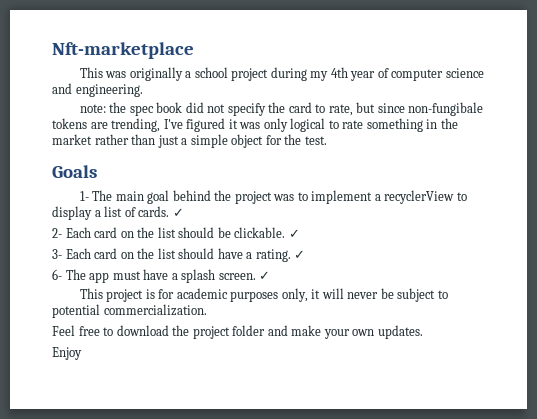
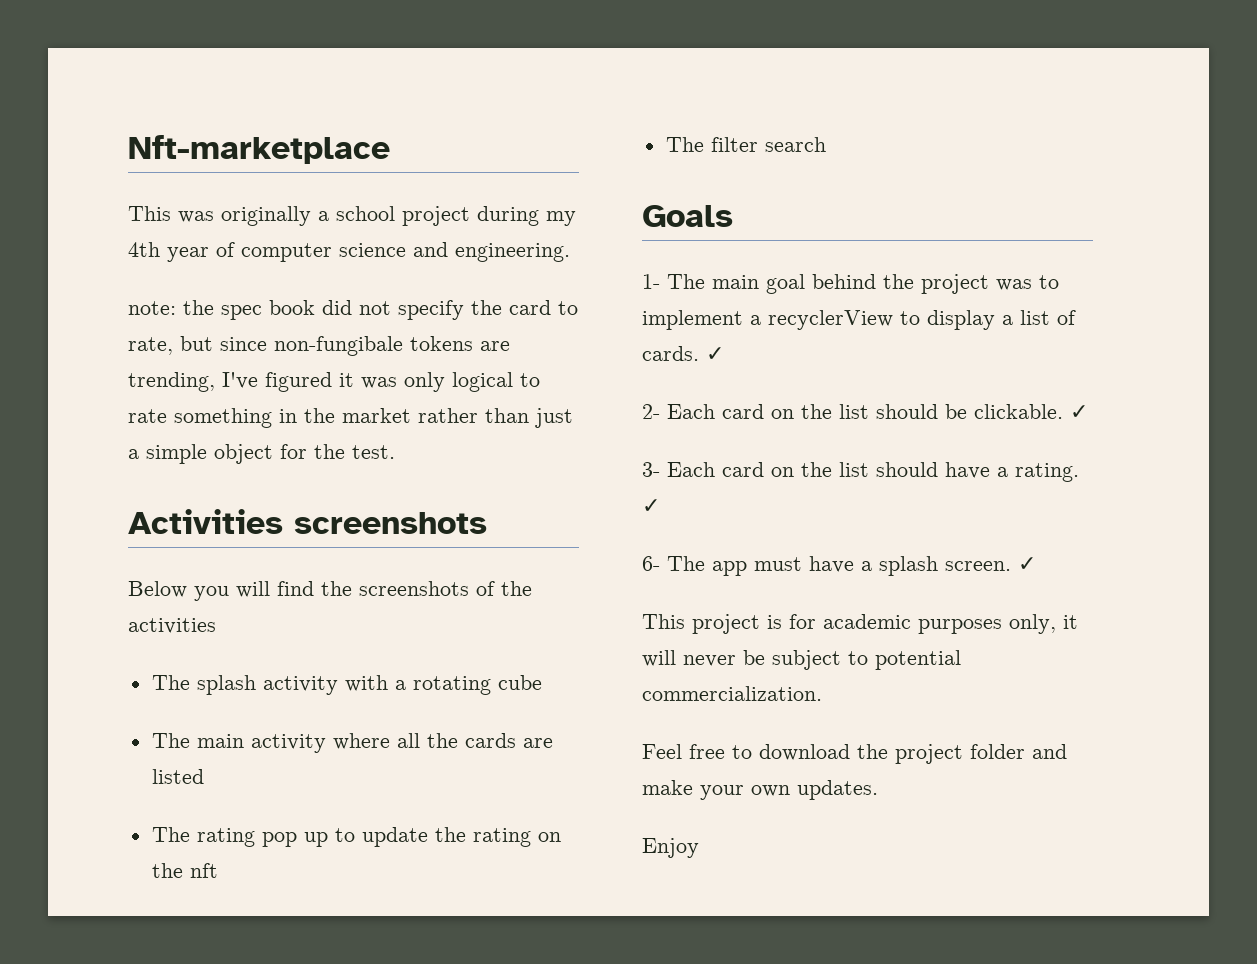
(327, 140) none -> [128,509,487,534] [128,581,532,601] [128,618,216,634] [151,675,542,695] [151,733,553,753] [151,769,204,784] [151,827,561,847] [151,863,218,878] [665,137,826,152] // Activities screenshots // Below you will find the screenshots of the activities // The splash activity with a rotating cube // The main activity where all the cards are listed // The rating pop up to update the rating on the nft // The filter search

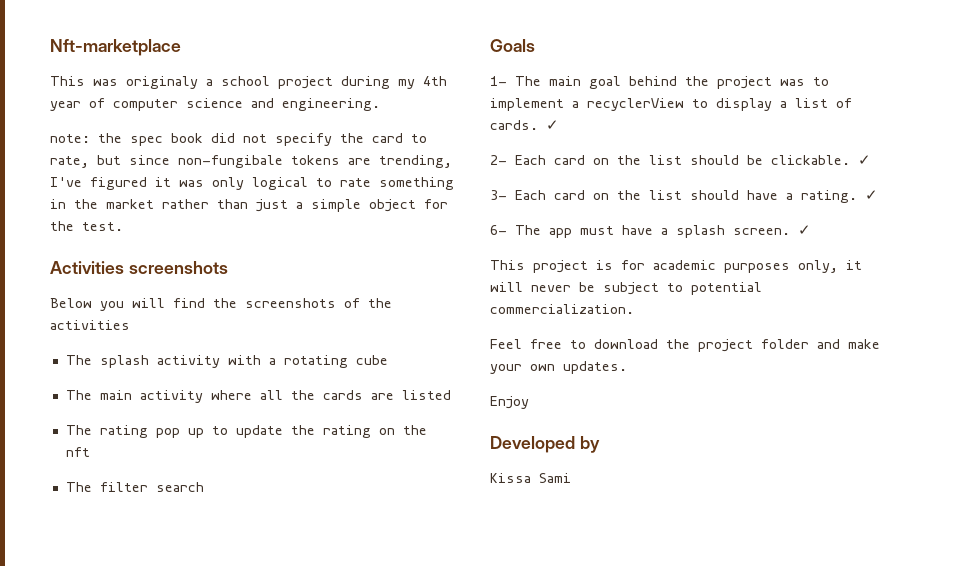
[221,206,311,226] originally -> [126,76,198,89] originaly
(699, 848) none -> [490,436,600,453] [490,473,571,483] // Developed by // Kissa Sami

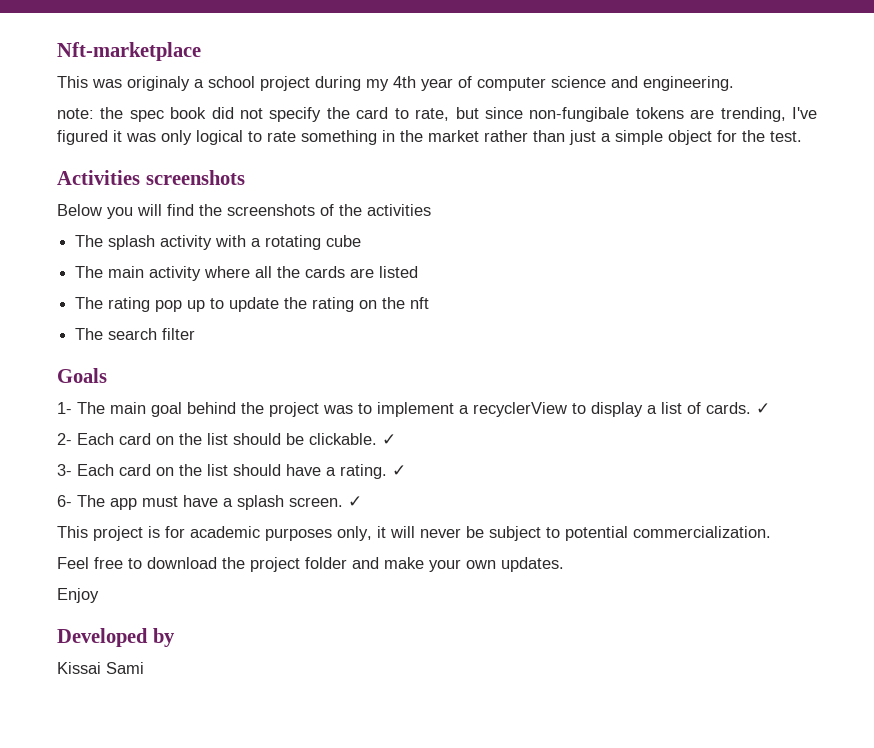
(92, 487) none -> [108,328,158,340] search
[155,482,204,492] search -> (196, 334) none
[490,473,531,483] Kissa -> [57,662,101,674] Kissai

